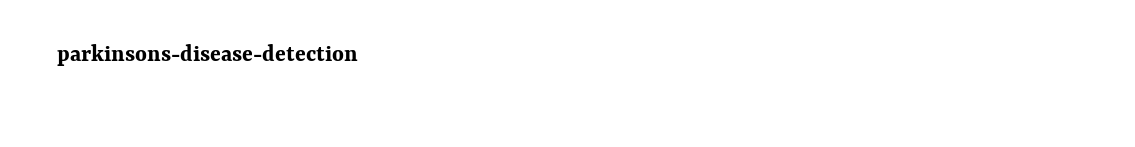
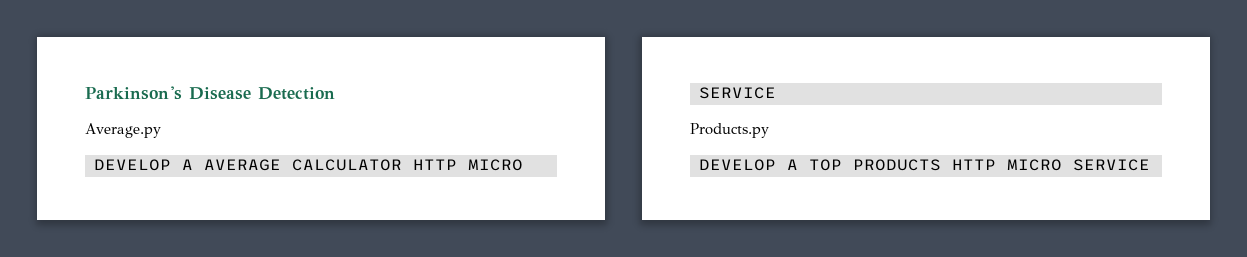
[57,44,358,66] parkinsons-disease-detection -> [85,86,335,100] [85,123,161,138] [94,159,523,171] [699,87,776,99] [690,123,769,138] [699,159,1150,171] Parkinson's Disease Detection // Average.py // DEVELOP A AVERAGE CALCULATOR HTTP MICRO SERVICE // Products.py // DEVELOP A TOP PRODUCTS HTTP MICRO SERVICE

